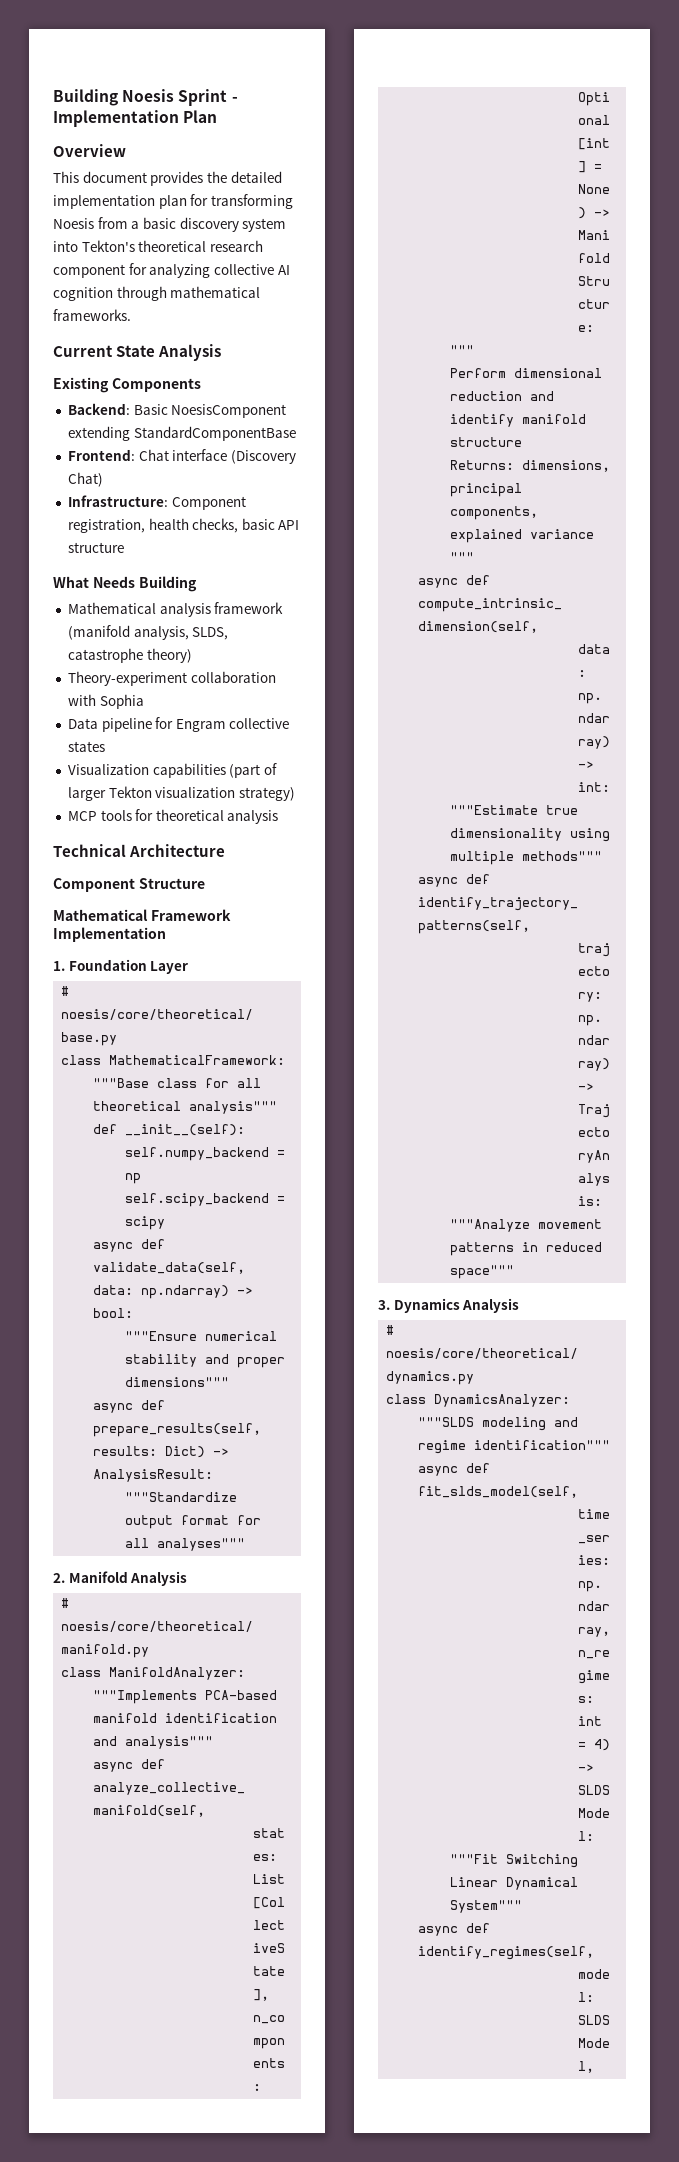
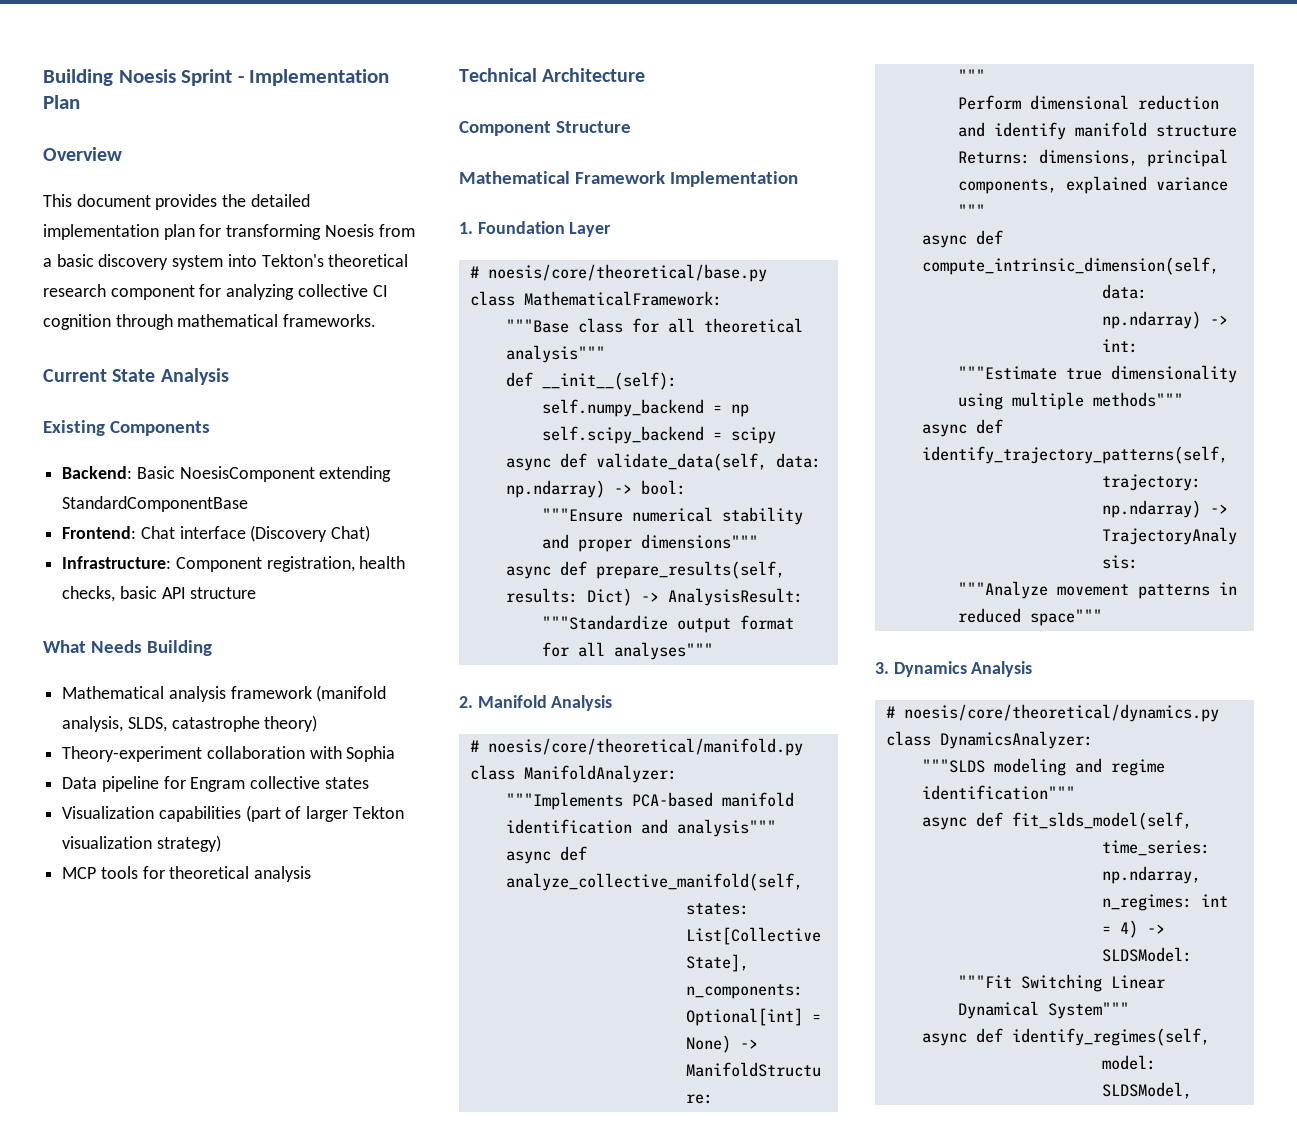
[277,265,290,275] AI -> [372,285,388,297] CI

